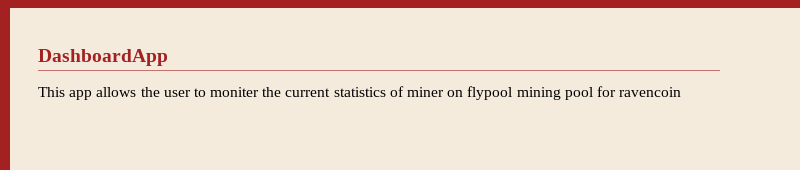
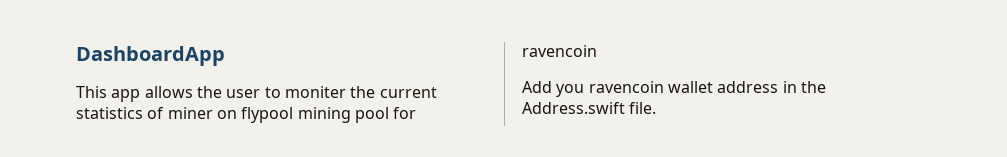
(682, 92) none -> [522,81,826,97] [522,102,657,114] // Add you ravencoin wallet address in the Address.swift file.

